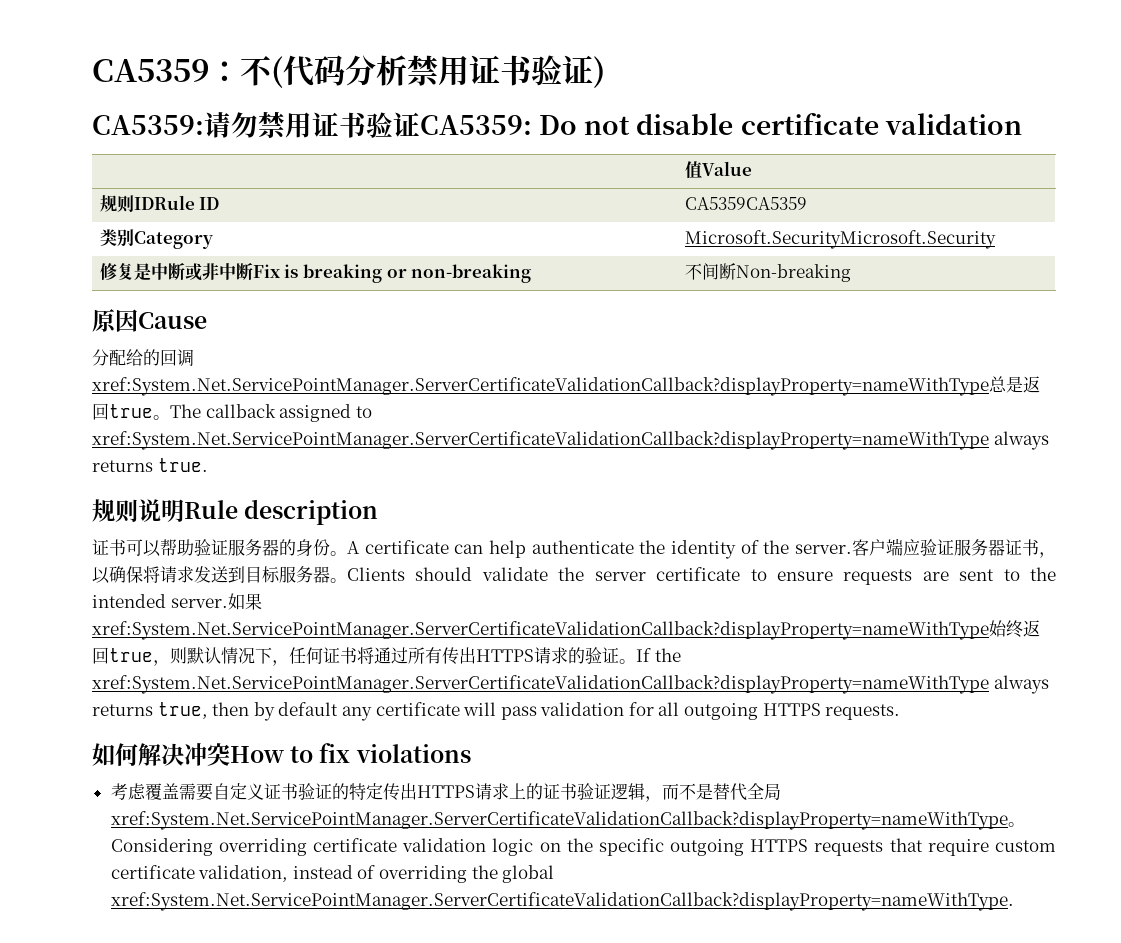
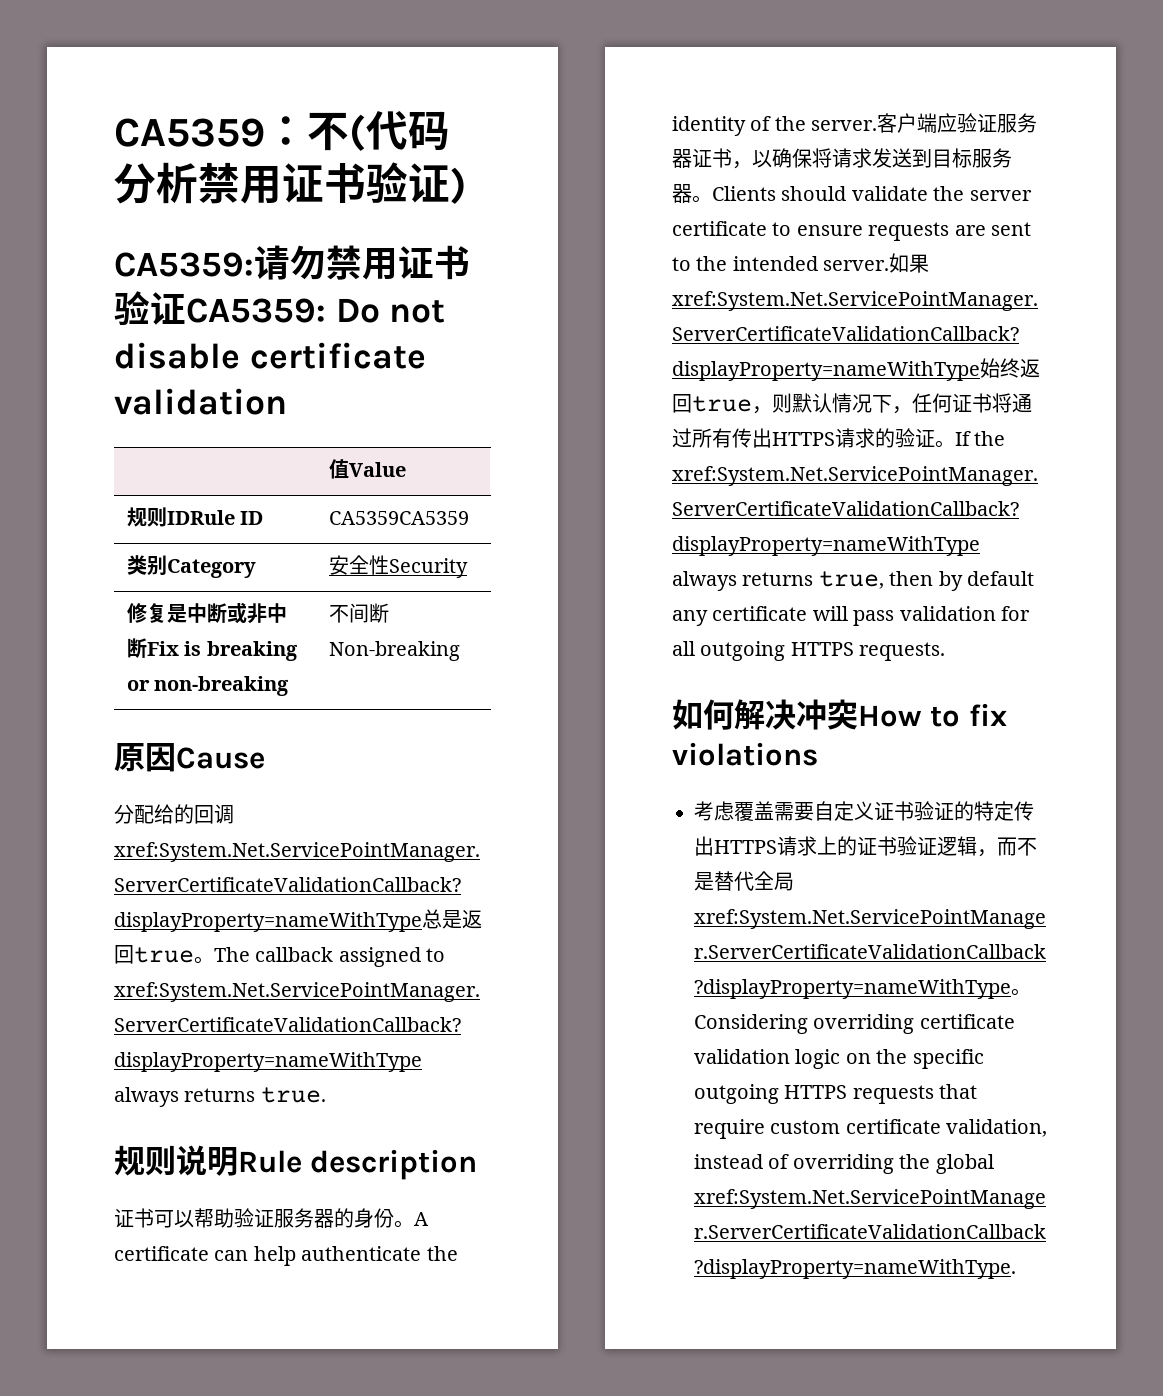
[684,230,996,249] Microsoft.SecurityMicrosoft.Security -> [328,555,468,578] 安全性Security

